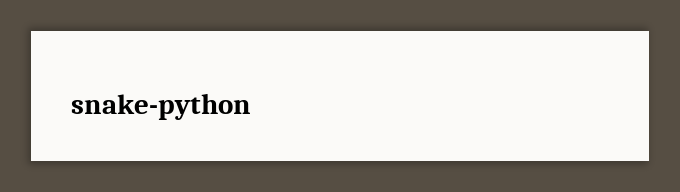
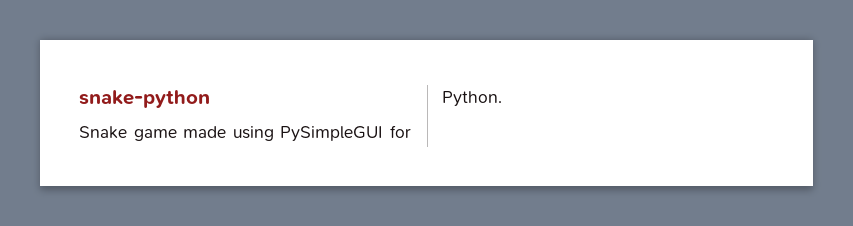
(251, 106) none -> [79,125,411,142] [442,91,502,107] // Snake game made using PySimpleGUI for Python.

